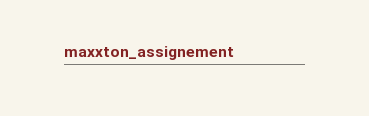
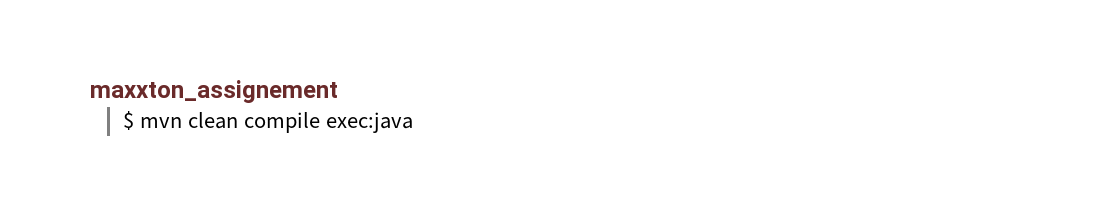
(234, 53) none -> [122,111,413,133] // $ mvn clean compile exec:java

